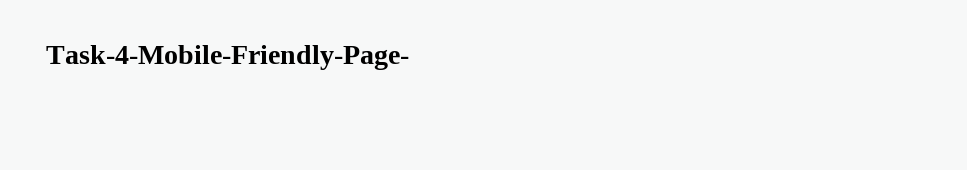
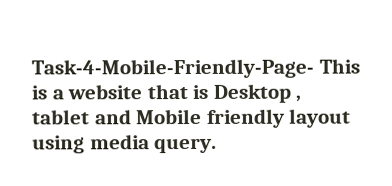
(409, 57) none -> [318,58,360,74] [31,83,303,103] [32,108,352,128] [32,134,218,154] This is a website that is Desktop , tablet and Mobile friendly layout using media query.

